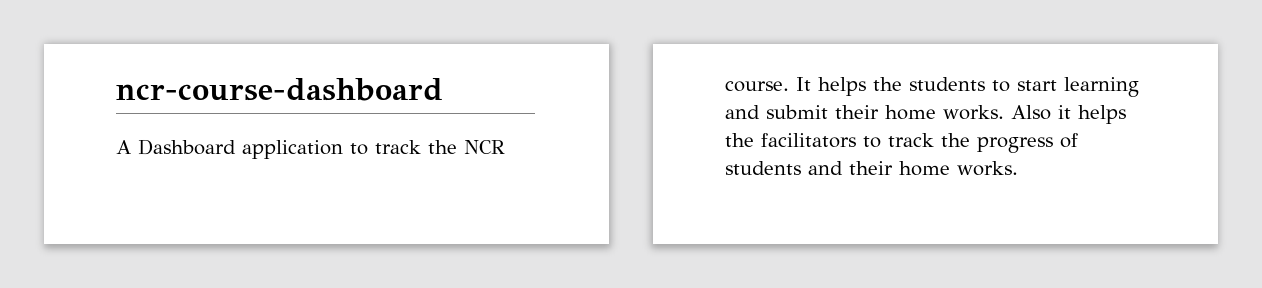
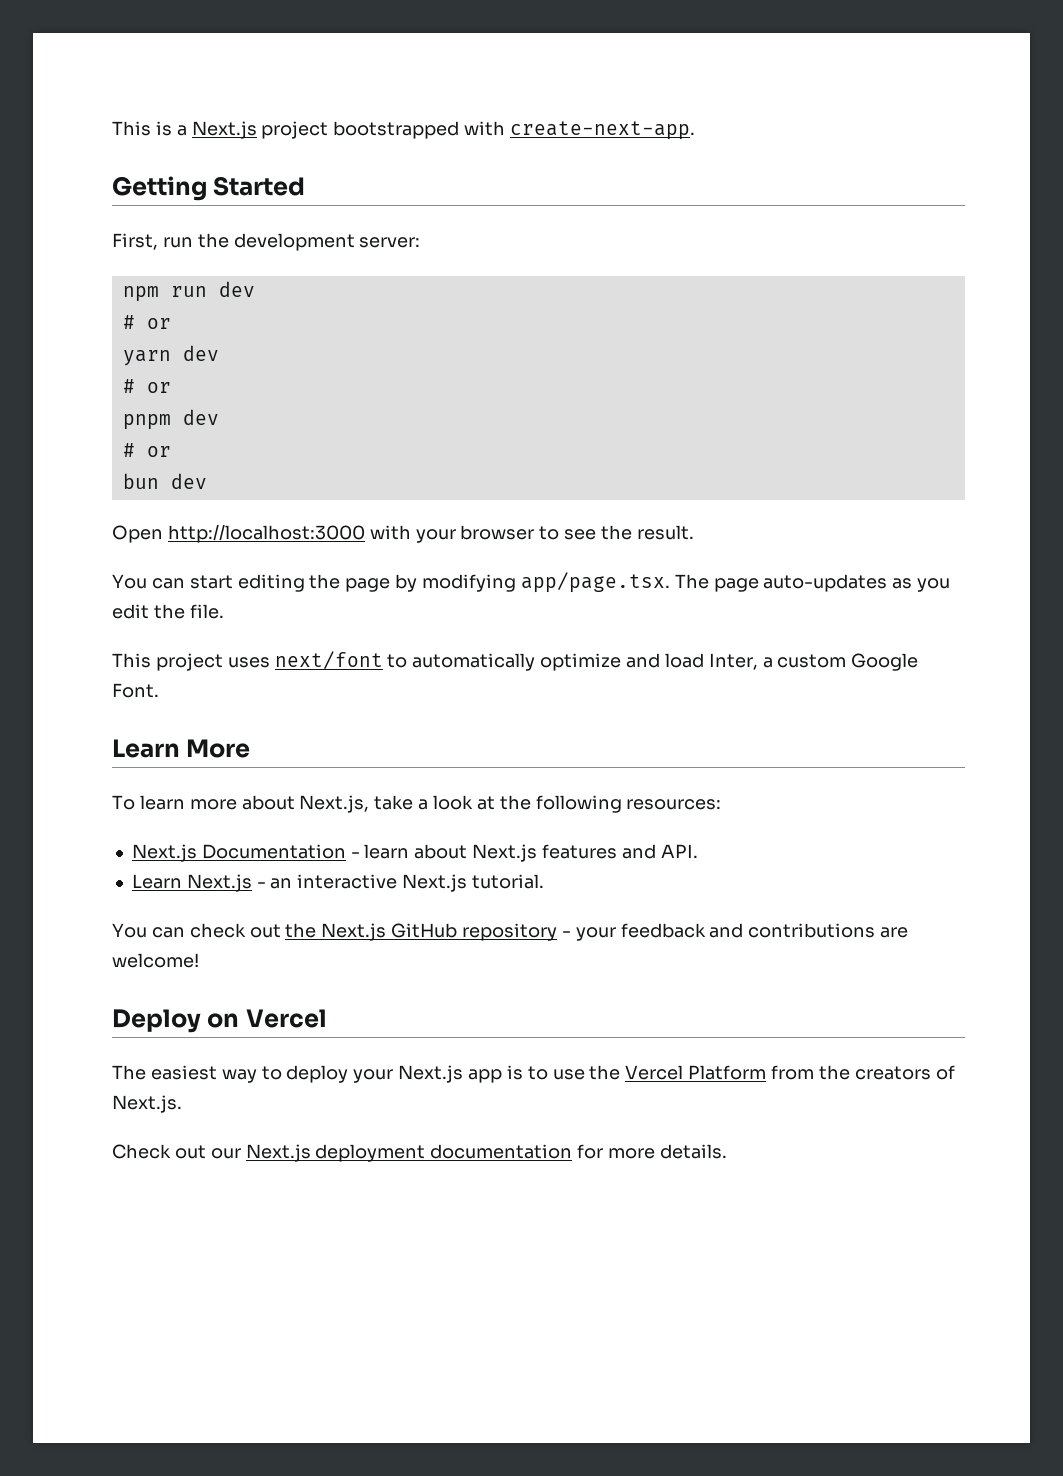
[116,78,443,101] [116,139,505,159] [725,77,1139,97] [725,105,1126,124] [725,133,1078,153] [725,161,1018,176] ncr-course-dashboard // A Dashboard application to track the NCR course. It helps the students to start learning and submit their home works. Also it helps the facilitators to track the progress of students and their home works. -> [112,121,696,140] [112,176,306,201] [112,233,421,251] [122,281,255,302] [122,315,171,329] [122,345,219,366] [122,379,171,393] [122,409,219,430] [122,443,171,457] [122,473,207,489] [112,524,694,543] [112,572,951,593] [112,604,224,619] [112,651,919,671] [112,683,159,698] [112,739,251,758] [112,795,722,813] [131,844,698,862] [131,874,544,892] [112,923,909,941] [112,953,199,968] [112,1009,327,1033] [112,1065,955,1083] [112,1095,182,1113] [112,1144,727,1162] This is a Next.js project bootstrapped with create-next-app. // Getting Started // First, run the development server: // npm run dev // # or // yarn dev // # or // pnpm dev // # or // bun dev // Open http://localhost:3000 with your browser to see the result. // You can start editing the page by modifying app/page.tsx. The page auto-updates as you edit the file. // This project uses next/font to automatically optimize and load Inter, a custom Google Font. // Learn More // To learn more about Next.js, take a look at the following resources: // Next.js Documentation - learn about Next.js features and API. // Learn Next.js - an interactive Next.js tutorial. // You can check out the Next.js GitHub repository - your feedback and contributions are welcome! // Deploy on Vercel // The easiest way to deploy your Next.js app is to use the Vercel Platform from the creators of Next.js. // Check out our Next.js deployment documentation for more details.

